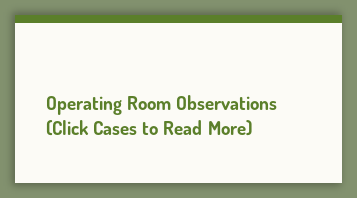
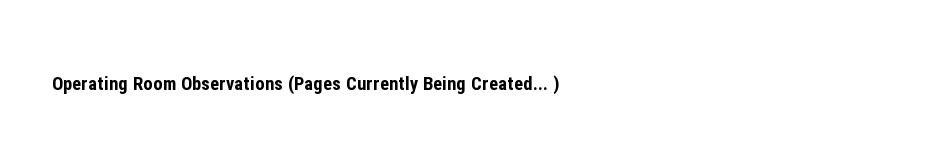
[46,120,252,136] (Click Cases to Read More) -> [287,75,560,95] (Pages Currently Being Created... )

